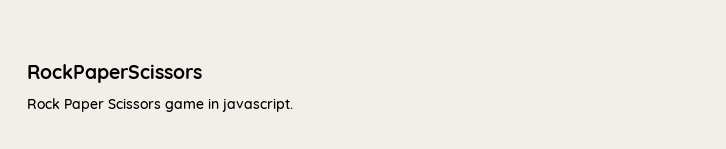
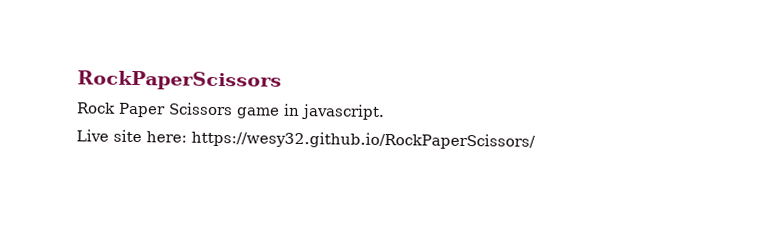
(293, 105) none -> [76,129,536,150] // Live site here: https://wesy32.github.io/RockPaperScissors/

